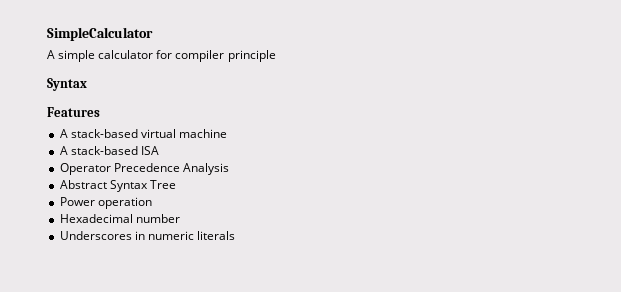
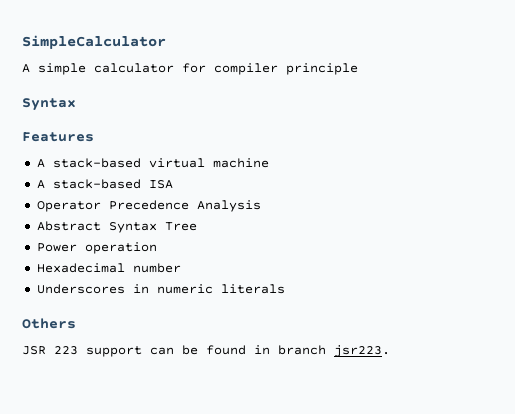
(235, 235) none -> [22,318,76,329] [22,345,390,357] // Others // JSR 223 support can be found in branch jsr223.

